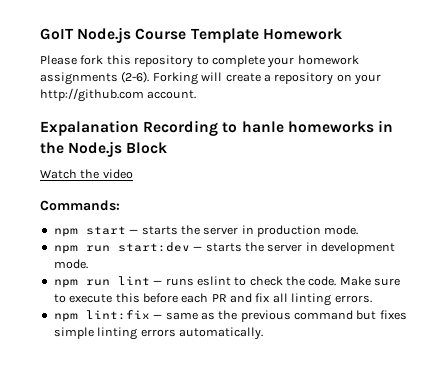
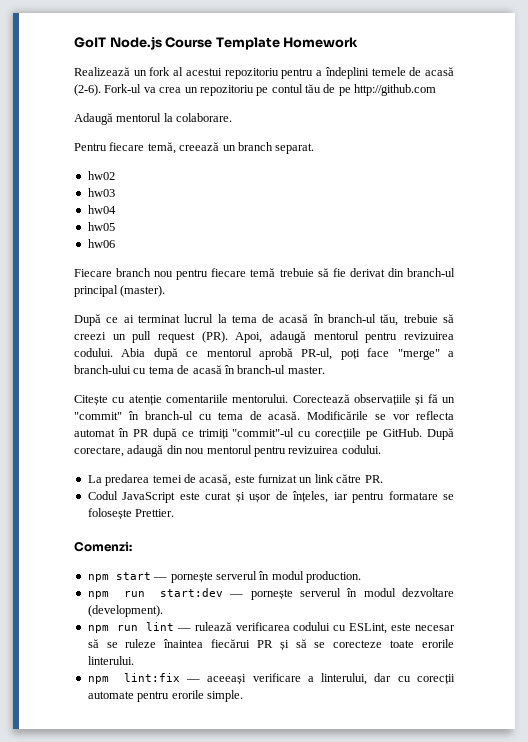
[40,55,359,68] [40,71,381,85] [40,88,197,102] [40,120,393,136] [40,141,168,157] [40,169,133,179] [40,200,120,211] [53,225,359,237] [53,242,395,254] [53,259,88,269] [53,276,401,288] [53,293,372,306] [53,310,407,322] [53,327,263,340] Please fork this repository to complete your homework assignments (2-6). Forking will create a repository on your http://github.com account. // Expalanation Recording to hanle homeworks in the Node.js Block // Watch the video // Commands: // npm start — starts the server in production mode. // npm run start:dev — starts the server in development mode. // npm run lint — runs eslint to check the code. Make sure to execute this before each PR and fix all linting errors. // npm lint:fix — same as the previous command but fixes simple linting errors automatically. -> [74,67,455,79] [74,84,437,96] [74,113,233,125] [74,142,315,154] [87,171,115,180] [87,188,115,197] [87,205,116,214] [87,222,115,231] [87,239,115,248] [74,268,455,280] [74,285,166,297] [74,314,455,326] [74,331,454,343] [74,348,454,360] [74,365,325,374] [74,394,455,406] [74,411,454,420] [74,428,455,440] [74,445,381,457] [87,474,383,486] [87,491,454,503] [87,508,175,520] [74,541,132,552] [87,571,361,583] [87,588,455,600] [87,605,163,617] [87,622,455,634] [87,639,454,651] [87,656,134,665] [87,673,456,685] [87,690,243,702] Realizează un fork al acestui repozitoriu pentru a îndeplini temele de acasă (2-6). Fork-ul va crea un repozitoriu pe contul tău de pe http://github.com // Adaugă mentorul la colaborare. // Pentru fiecare temă, creează un branch separat. // hw02 // hw03 // hw04 // hw05 // hw06 // Fiecare branch nou pentru fiecare temă trebuie să fie derivat din branch-ul principal (master). // După ce ai terminat lucrul la tema de acasă în branch-ul tău, trebuie să creezi un pull request (PR). Apoi, adaugă mentorul pentru revizuirea codului. Abia după ce mentorul aprobă PR-ul, poți face "merge" a branch-ului cu tema de acasă în branch-ul master. // Citește cu atenție comentariile mentorului. Corectează observațiile și fă un "commit" în branch-ul cu tema de acasă. Modificările se vor reflecta automat în PR după ce trimiți "commit"-ul cu corecțiile pe GitHub. După corectare, adaugă din nou mentorul pentru revizuirea codului. // La predarea temei de acasă, este furnizat un link către PR. // Codul JavaScript este curat și ușor de înțeles, iar pentru formatare se folosește Prettier. // Comenzi: // npm start — pornește serverul în modul production. // npm run start:dev — pornește serverul în modul dezvoltare (development). // npm run lint — rulează verificarea codului cu ESLint, este necesar să se ruleze înaintea fiecărui PR și să se corecteze toate erorile linterului. // npm lint:fix — aceeași verificare a linterului, dar cu corecții automate pentru erorile simple.

